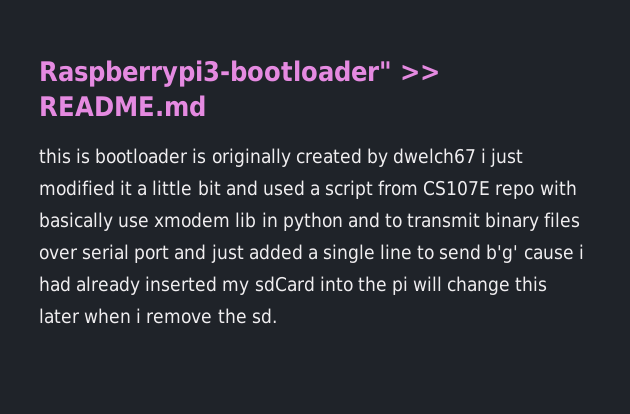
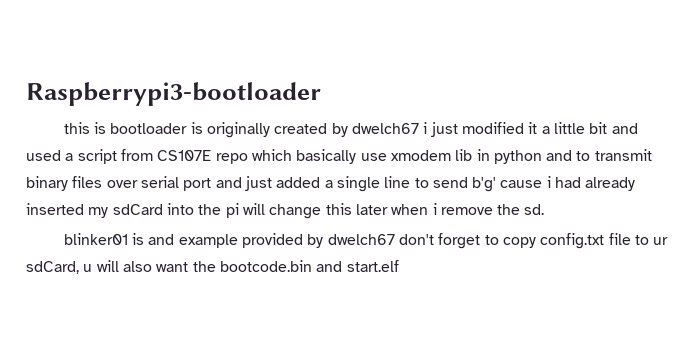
[39,60,440,87] [39,95,206,117] Raspberrypi3-bootloader" >> README.md -> [26,82,321,106] Raspberrypi3-bootloader
[539,180,577,195] with -> [251,149,292,161] which
(277, 316) none -> [63,233,669,249] [26,260,399,274] // blinker01 is and example provided by dwelch67 don't forget to copy config.txt file to ur sdCard, u will also want the bootcode.bin and start.elf

